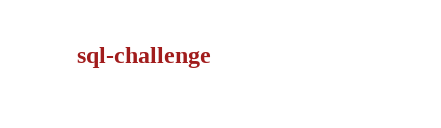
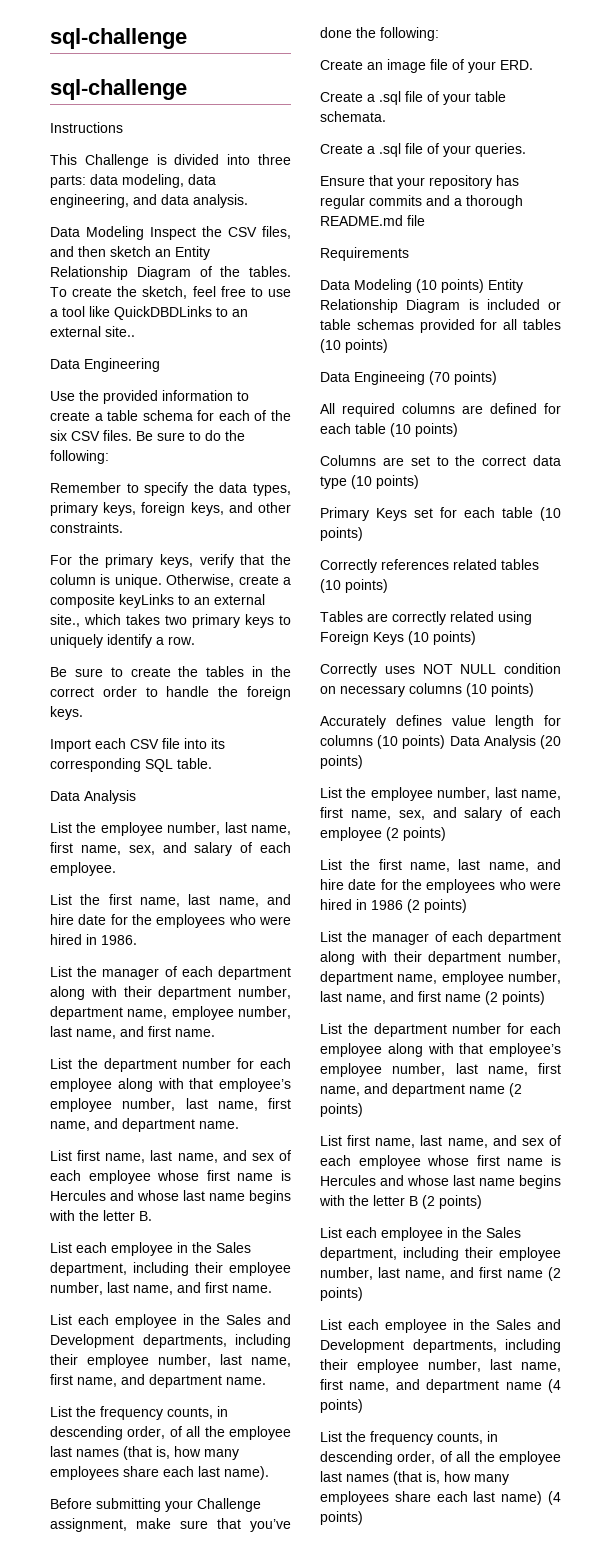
[77,47,211,68] sql-challenge -> [50,28,187,49] [50,79,187,100] [50,122,123,133] [50,154,291,168] [50,174,216,188] [50,194,248,208] [50,226,291,240] [50,246,210,260] [50,266,291,280] [50,286,291,299] [50,306,248,320] [50,326,135,337] [50,358,160,372] [50,390,249,404] [50,410,292,421] [50,430,245,441] [50,450,109,464] [50,482,291,496] [50,502,291,516] [50,522,123,533] [50,554,291,568] [50,574,291,588] [50,594,265,608] [50,614,291,628] [50,634,195,648] [50,666,291,677] [50,686,291,700] [50,706,83,720] [50,738,225,752] [50,758,212,772] [50,790,136,804] [50,822,291,836] [50,842,291,856] [50,862,116,876] [50,894,291,907] [50,914,291,928] [50,934,137,945] [50,966,291,980] [50,986,291,1000] [50,1006,291,1020] [50,1026,215,1039] [50,1058,291,1072] [50,1078,291,1092] [50,1098,291,1112] [50,1118,239,1132] [50,1150,291,1163] [50,1170,291,1184] [50,1190,291,1204] [49,1210,152,1221] [50,1242,251,1256] [50,1262,291,1276] [50,1282,272,1295] [50,1314,291,1328] [50,1334,291,1348] [50,1354,291,1368] [50,1374,266,1388] [50,1406,228,1420] [50,1426,291,1440] [50,1446,239,1460] [50,1466,269,1480] [50,1498,261,1512] [50,1518,291,1532] [320,27,439,41] [320,59,533,73] [320,91,506,105] [320,111,386,122] [320,143,526,157] [320,175,519,189] [320,195,523,209] [320,215,425,226] [320,247,409,261] [320,279,523,293] [320,299,561,313] [320,319,561,333] [320,339,388,353] [320,371,497,385] [320,403,561,417] [320,423,458,437] [320,455,561,466] [320,475,419,489] [320,507,561,521] [320,527,363,541] [320,559,539,573] [320,579,388,593] [320,611,532,625] [320,631,476,645] [320,663,561,677] [320,683,534,697] [320,715,561,729] [320,735,561,749] [320,755,363,769] [320,787,561,801] [320,807,561,821] [320,827,446,841] [320,859,561,872] [320,879,561,893] [320,899,467,913] [320,931,561,945] [320,951,561,965] [320,971,561,985] [320,991,545,1005] [320,1023,561,1037] [320,1043,561,1057] [320,1063,561,1077] [320,1083,522,1097] [320,1103,363,1117] [320,1135,561,1148] [320,1155,561,1169] [320,1175,561,1189] [319,1195,482,1209] [320,1227,521,1241] [320,1247,561,1261] [320,1267,561,1281] [320,1287,363,1301] [320,1319,561,1333] [320,1339,561,1353] [320,1359,561,1373] [320,1379,561,1393] [320,1399,363,1413] [320,1431,498,1445] [320,1451,561,1465] [320,1471,509,1485] [320,1491,561,1505] [320,1511,363,1525] sql-challenge // sql-challenge // Instructions // This Challenge is divided into three parts: data modeling, data engineering, and data analysis. // Data Modeling Inspect the CSV files, and then sketch an Entity Relationship Diagram of the tables. To create the sketch, feel free to use a tool like QuickDBDLinks to an external site.. // Data Engineering // Use the provided information to create a table schema for each of the six CSV files. Be sure to do the following: // Remember to specify the data types, primary keys, foreign keys, and other constraints. // For the primary keys, verify that the column is unique. Otherwise, create a composite keyLinks to an external site., which takes two primary keys to uniquely identify a row. // Be sure to create the tables in the correct order to handle the foreign keys. // Import each CSV file into its corresponding SQL table. // Data Analysis // List the employee number, last name, first name, sex, and salary of each employee. // List the first name, last name, and hire date for the employees who were hired in 1986. // List the manager of each department along with their department number, department name, employee number, last name, and first name. // List the department number for each employee along with that employee’s employee number, last name, first name, and department name. // List first name, last name, and sex of each employee whose first name is Hercules and whose last name begins with the letter B. // List each employee in the Sales department, including their employee number, last name, and first name. // List each employee in the Sales and Development departments, including their employee number, last name, first name, and department name. // List the frequency counts, in descending order, of all the employee last names (that is, how many employees share each last name). // Before submitting your Challenge assignment, make sure that you’ve done the following: // Create an image file of your ERD. // Create a .sql file of your table schemata. // Create a .sql file of your queries. // Ensure that your repository has regular commits and a thorough README.md file // Requirements // Data Modeling (10 points) Entity Relationship Diagram is included or table schemas provided for all tables (10 points) // Data Engineeing (70 points) // All required columns are defined for each table (10 points) // Columns are set to the correct data type (10 points) // Primary Keys set for each table (10 points) // Correctly references related tables (10 points) // Tables are correctly related using Foreign Keys (10 points) // Correctly uses NOT NULL condition on necessary columns (10 points) // Accurately defines value length for columns (10 points) Data Analysis (20 points) // List the employee number, last name, first name, sex, and salary of each employee (2 points) // List the first name, last name, and hire date for the employees who were hired in 1986 (2 points) // List the manager of each department along with their department number, department name, employee number, last name, and first name (2 points) // List the department number for each employee along with that employee’s employee number, last name, first name, and department name (2 points) // List first name, last name, and sex of each employee whose first name is Hercules and whose last name begins with the letter B (2 points) // List each employee in the Sales department, including their employee number, last name, and first name (2 points) // List each employee in the Sales and Development departments, including their employee number, last name, first name, and department name (4 points) // List the frequency counts, in descending order, of all the employee last names (that is, how many employees share each last name) (4 points)

